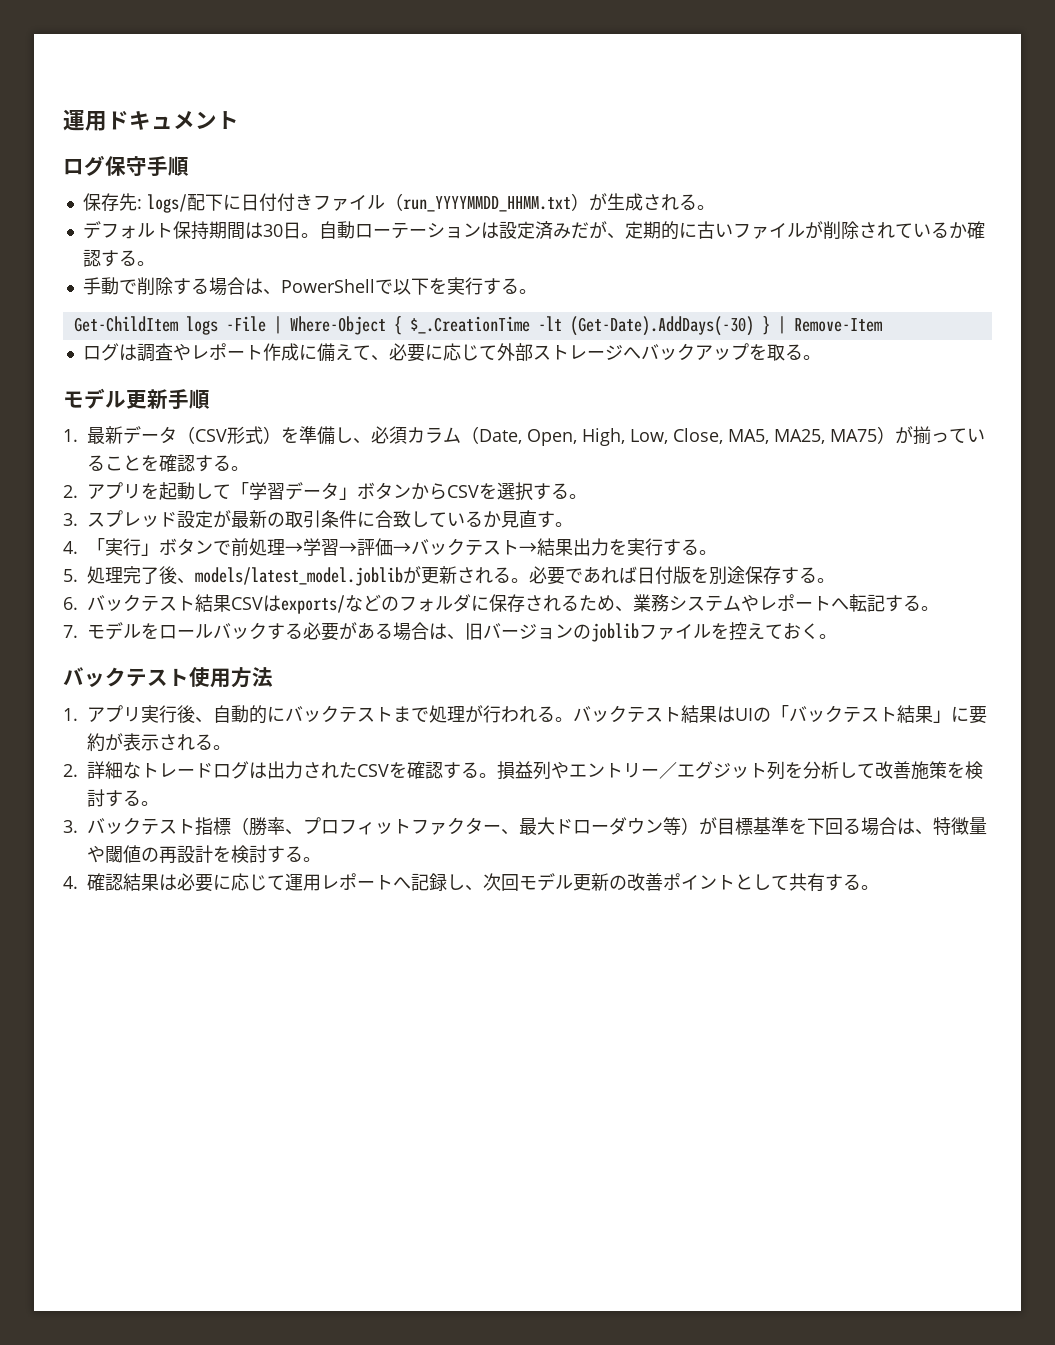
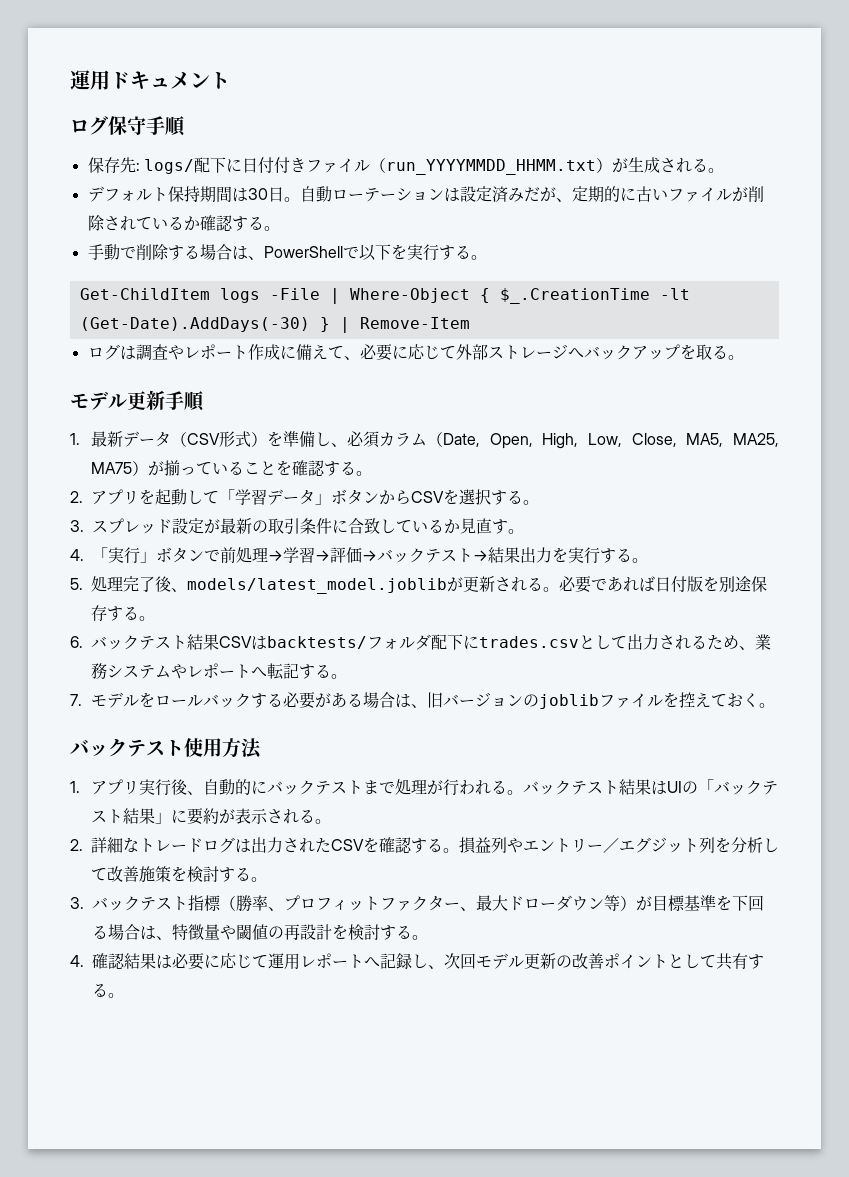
[281,594,525,614] exports/などのフォルダに保存 -> [267,634,659,650] backtests/フォルダ配下にtrades.csvとして出力

